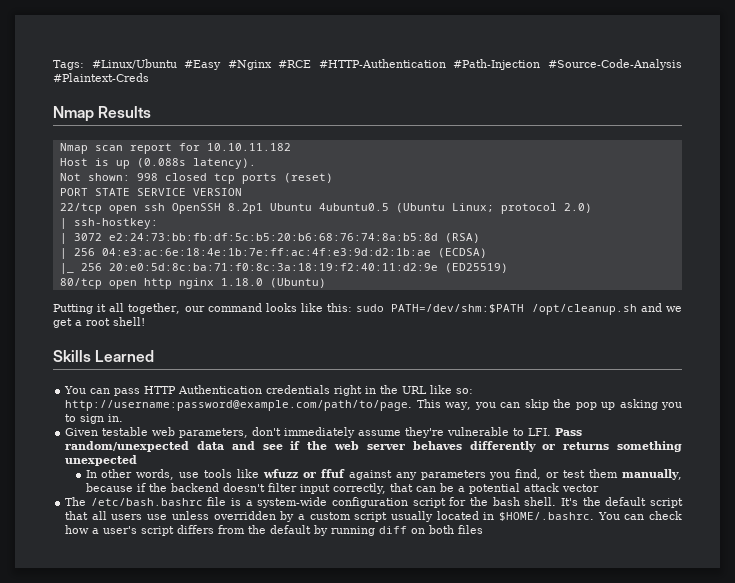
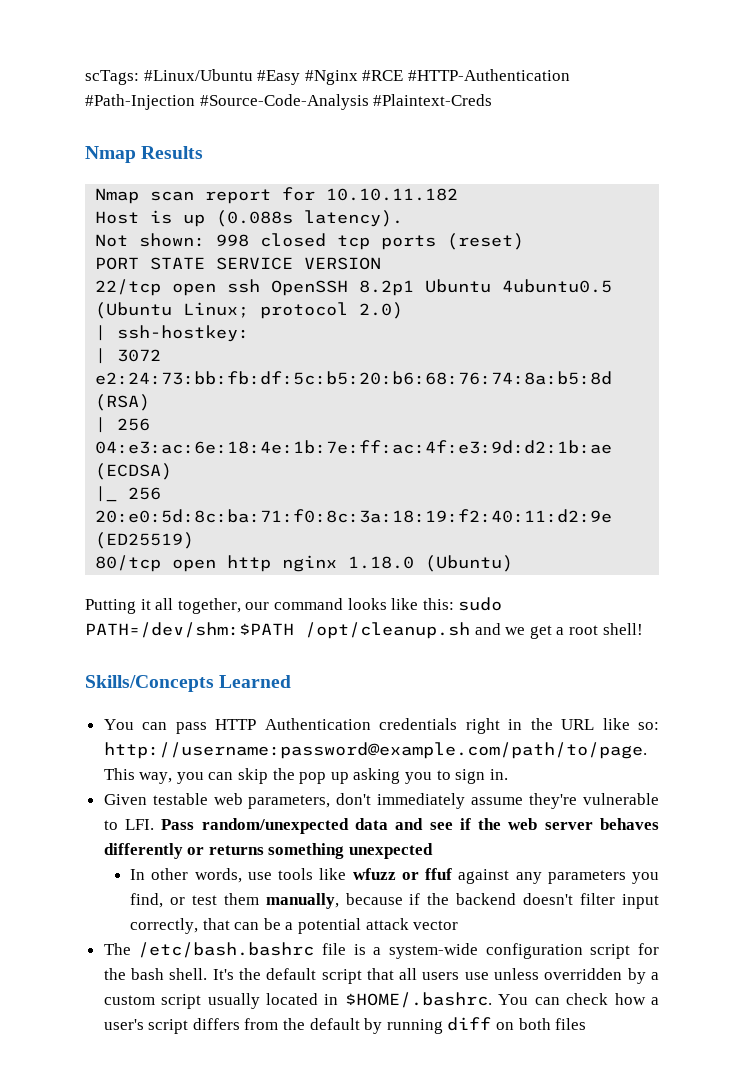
[53,60,84,70] Tags: -> [85,70,139,85] scTags:
[53,350,91,362] Skills -> [85,675,214,692] Skills/Concepts

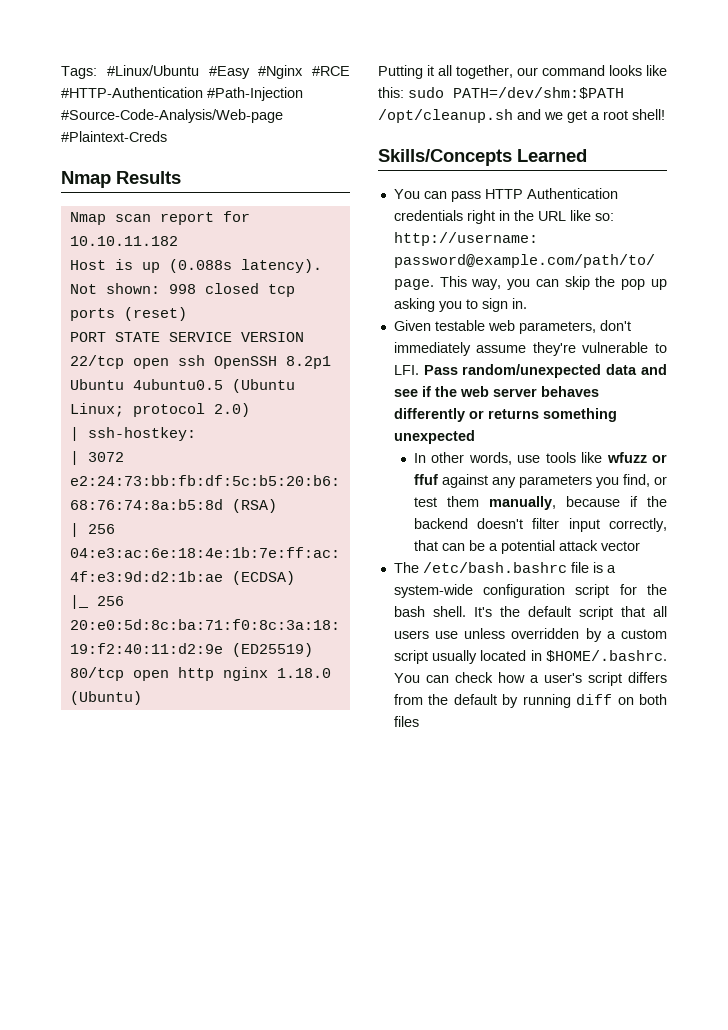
[85,70,139,85] scTags: -> [61,66,97,79] Tags:
[199,94,369,110] #Source-Code-Analysis -> [61,109,283,123] #Source-Code-Analysis/Web-page

